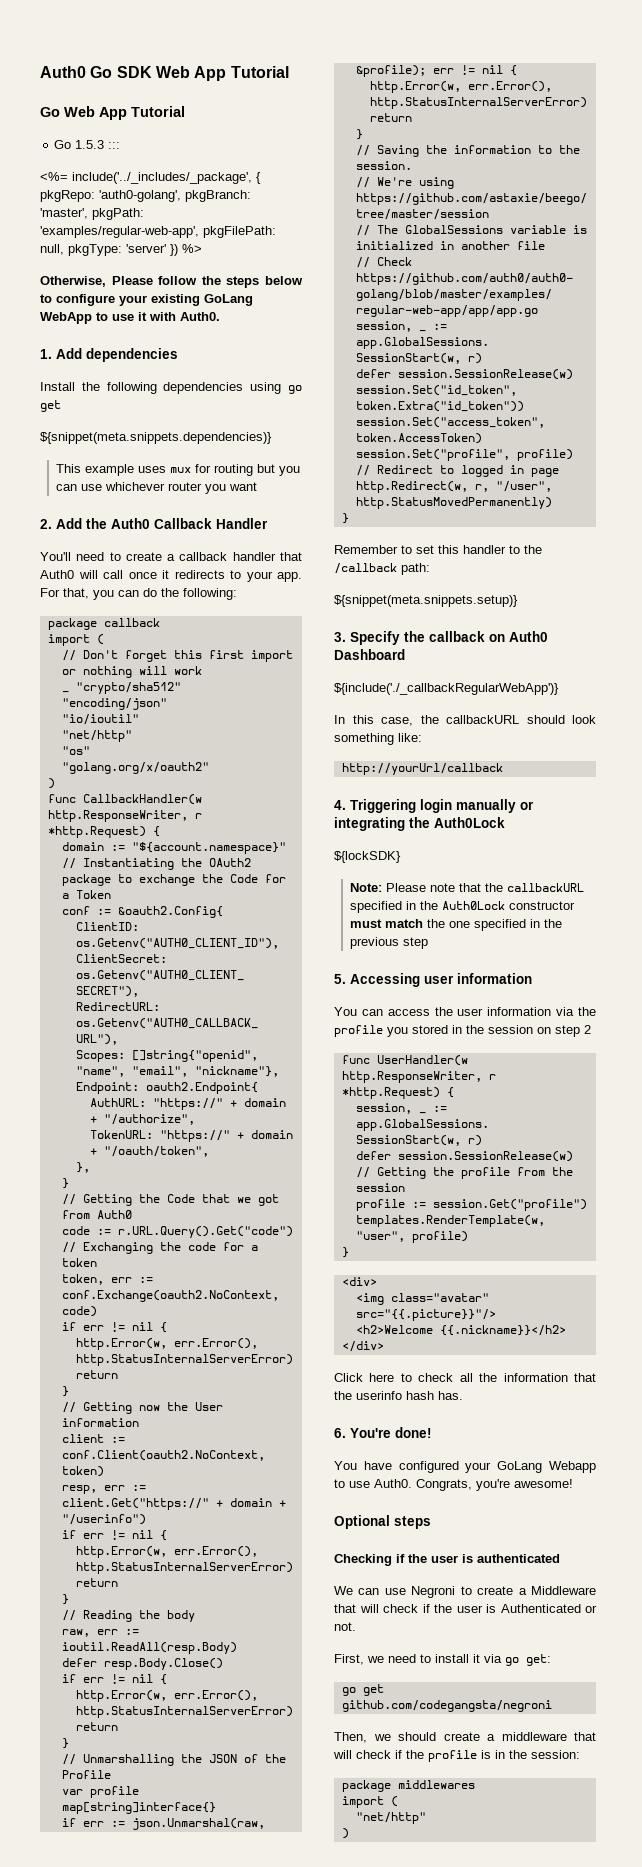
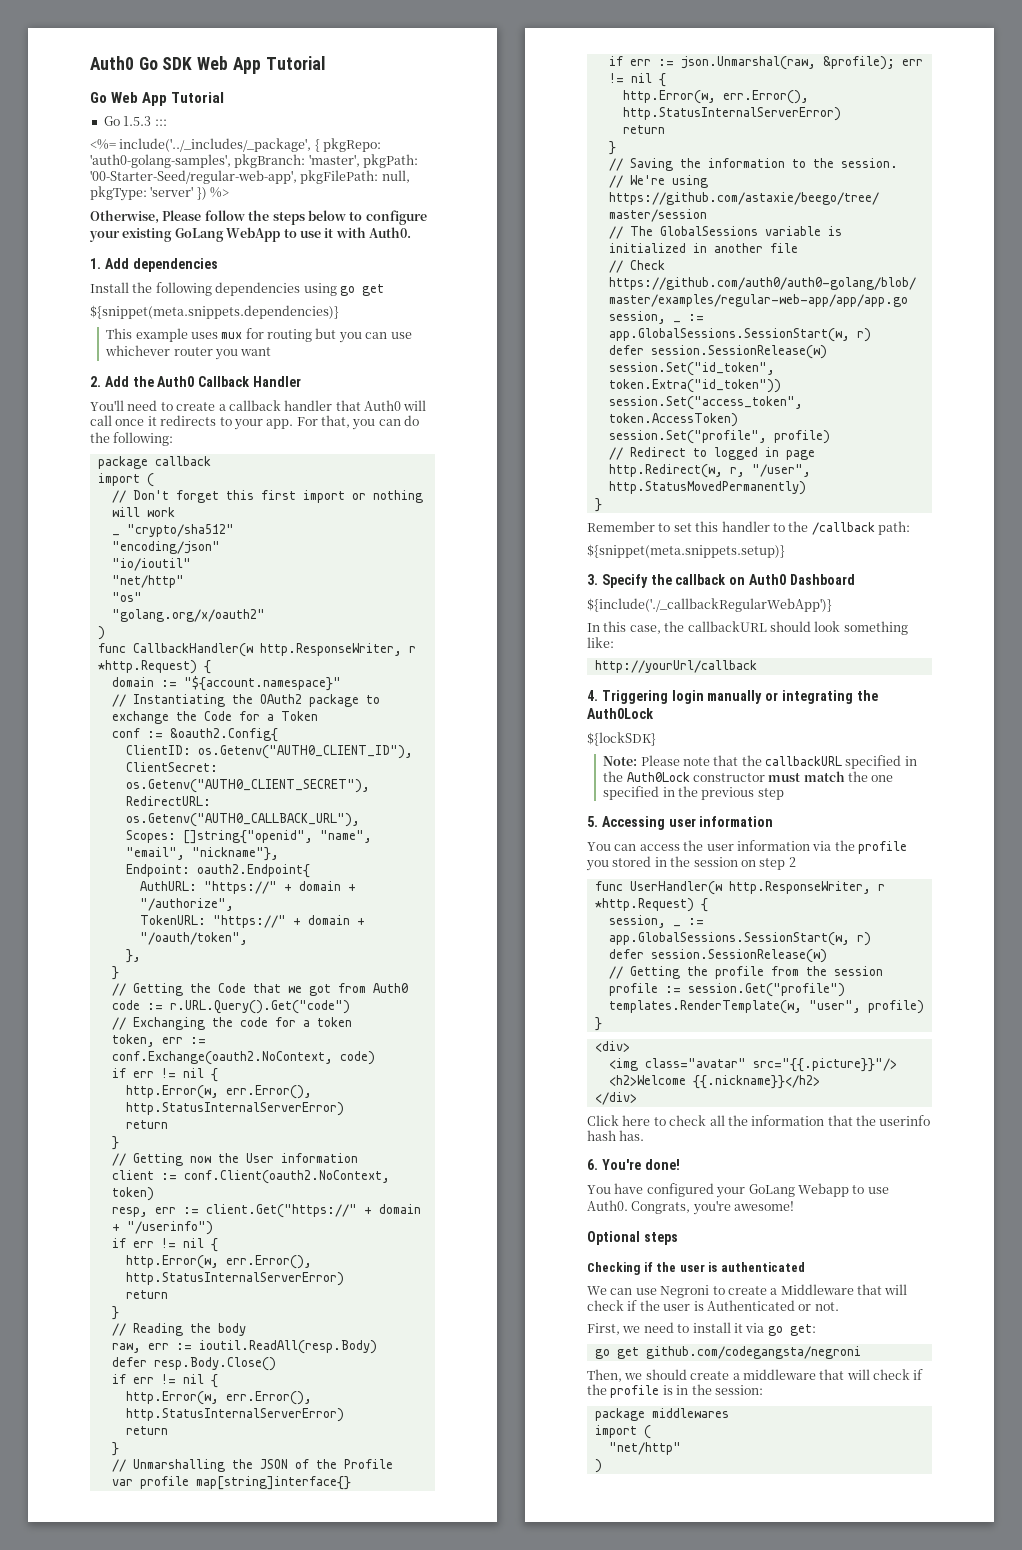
[99,190,181,202] 'auth0-golang', -> [90,154,231,168] 'auth0-golang-samples',
[40,226,199,238] 'examples/regular-web-app', -> [90,170,297,184] '00-Starter-Seed/regular-web-app',

